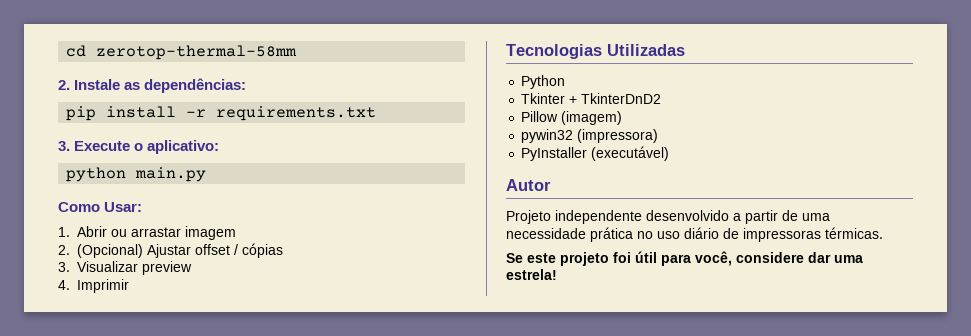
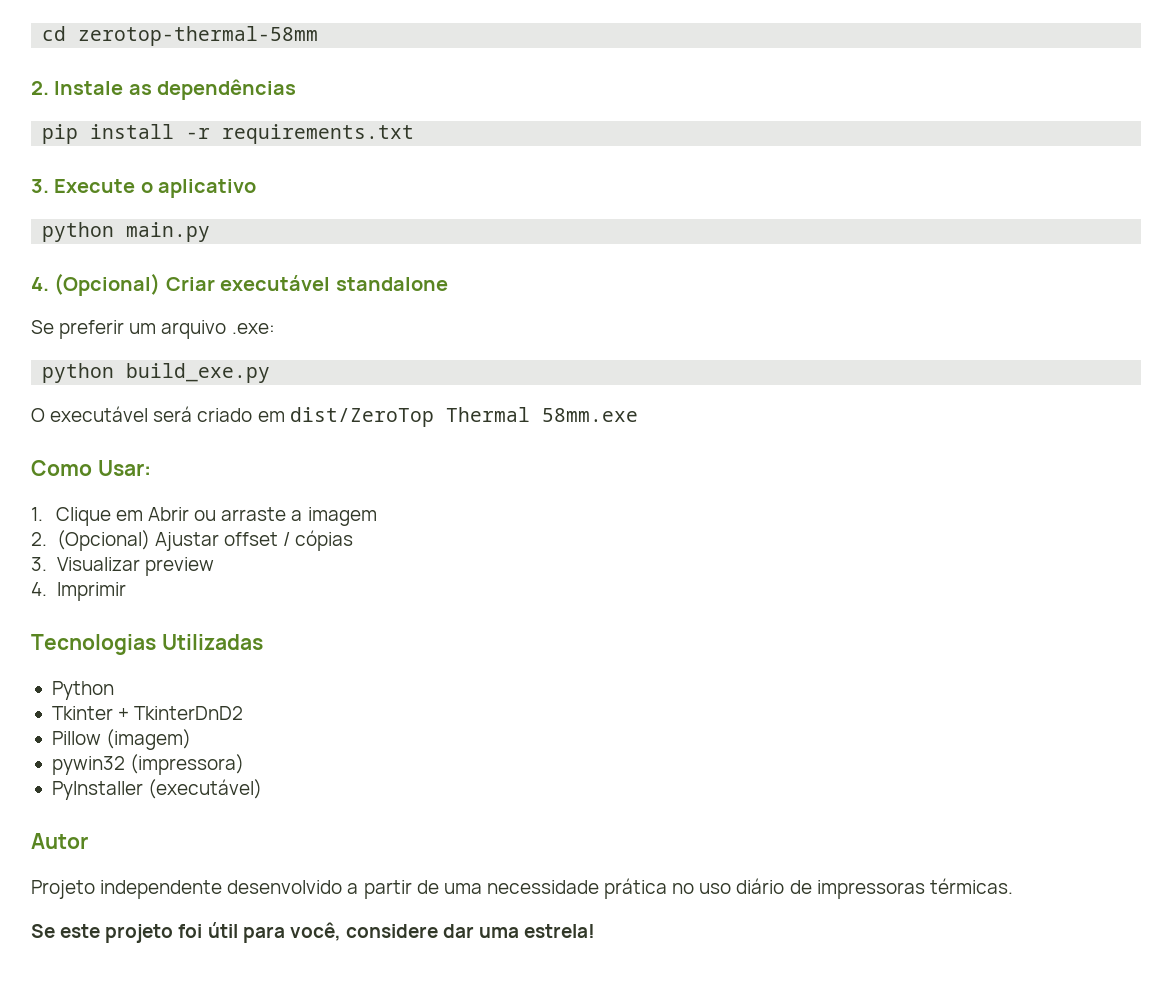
[144,78,247,93] dependências: -> [157,79,297,100] dependências
[147,140,220,154] aplicativo: -> [158,179,257,198] aplicativo
[58,202,143,212] [58,226,181,237] Como Usar: // 1. Abrir ou arrastar -> [31,273,448,296] [31,320,275,339] [42,363,271,383] [31,406,638,427] [31,460,151,476] [31,507,303,526] 4. (Opcional) Criar executável standalone // Se preferir um arquivo .exe: // python build_exe.py // O executável será criado em dist/ZeroTop Thermal 58mm.exe // Como Usar: // 1. Clique em Abrir ou arraste a

